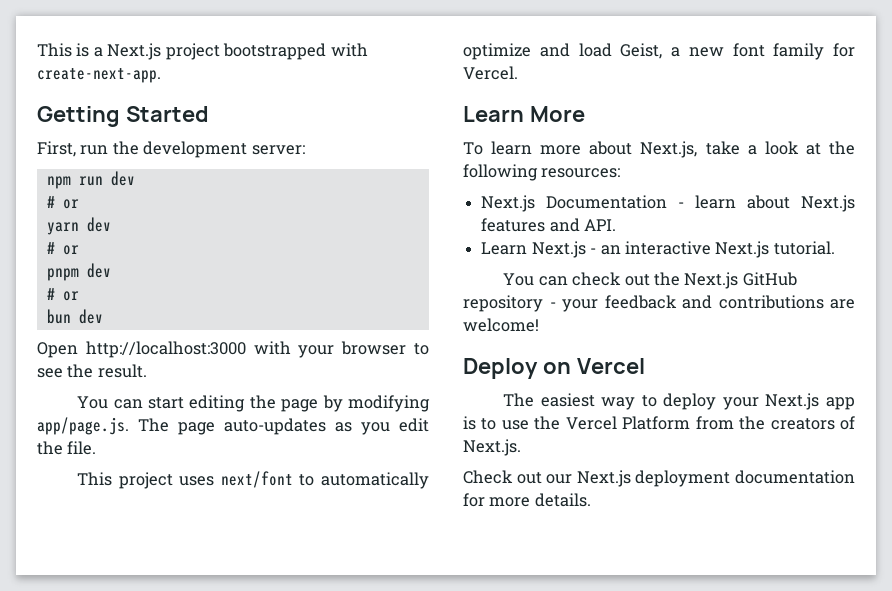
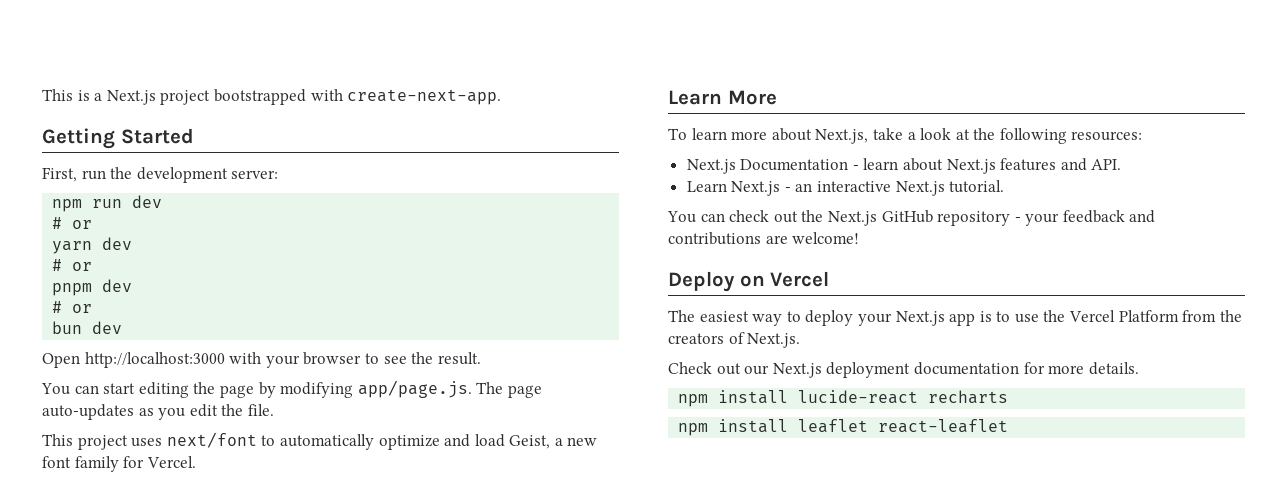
(591, 500) none -> [678,390,1009,407] [678,419,1009,436] // npm install lucide-react recharts // npm install leaflet react-leaflet

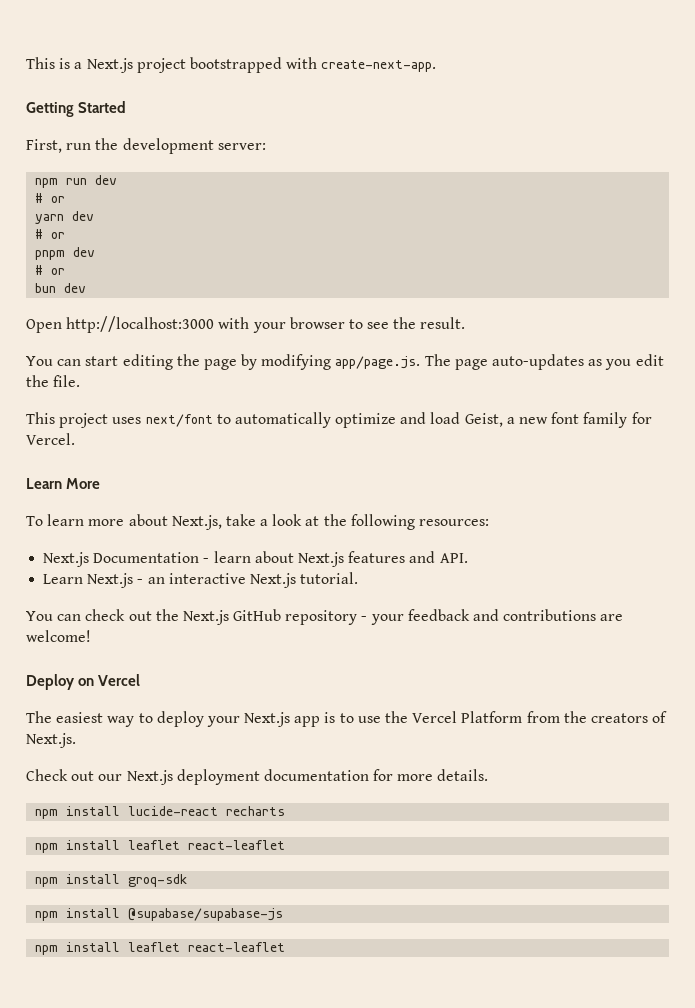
(1009, 426) none -> [35,874,188,887] [35,908,284,921] [35,942,286,955] // npm install groq-sdk // npm install @supabase/supabase-js // npm install leaflet react-leaflet

